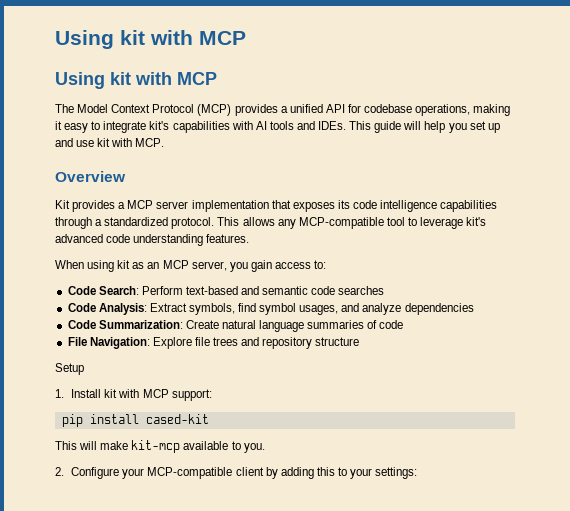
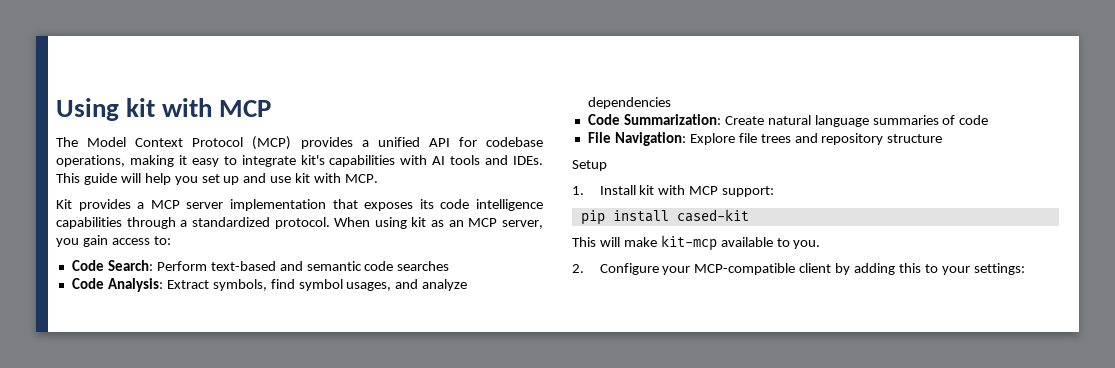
[55,30,246,49] [55,72,217,89] Using kit with MCP // Using kit with MCP -> [56,98,272,121] Using kit with MCP
[55,171,126,182] // Overview -> (379, 178) none
[217,217,487,229] [55,234,250,246] This allows any MCP-compatible tool to leverage kit's advanced code understanding features. // -> (330, 223) none

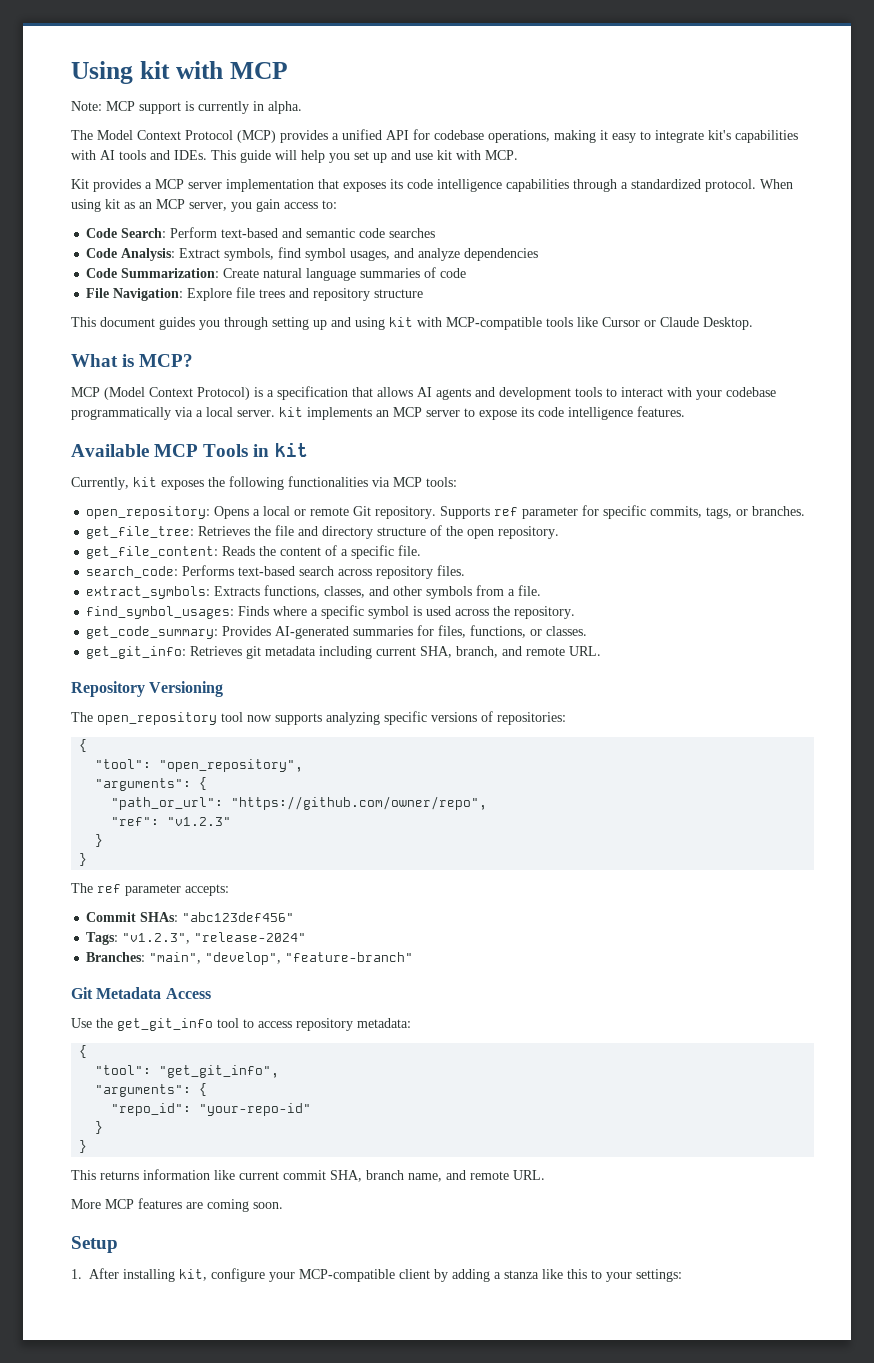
(272, 108) none -> [71,101,302,114] // Note: MCP support is currently in alpha.
[572,160,607,171] [572,185,775,197] [580,209,749,225] [572,235,821,251] [572,263,659,275] Setup // 1. Install kit with MCP support: // pip install cased-kit // This will make kit-mcp available to you. // 2. Configure -> [71,317,753,330] [71,354,194,367] [71,386,776,400] [71,406,685,420] [71,442,308,457] [71,476,457,490] [86,505,806,519] [86,525,560,539] [86,545,422,559] [86,565,466,579] [86,585,542,599] [86,605,576,619] [86,625,588,639] [86,646,602,659] [71,681,224,697] [71,711,566,725] [79,739,88,752] [95,759,304,772] [95,777,208,791] [111,796,488,810] [111,817,232,826] [95,834,104,847] [79,853,88,866] [71,883,229,896] [86,912,295,922] [86,932,307,945] [86,952,414,965] [71,987,211,999] [71,1018,411,1031] [79,1045,88,1058] [95,1065,280,1078] [95,1083,208,1097] [111,1103,312,1116] [95,1121,104,1134] [79,1140,88,1153] [71,1169,545,1182] [71,1198,283,1212] [71,1236,118,1253] [71,1268,265,1282] This document guides you through setting up and using kit with MCP-compatible tools like Cursor or Claude Desktop. // What is MCP? // MCP (Model Context Protocol) is a specification that allows AI agents and development tools to interact with your codebase programmatically via a local server. kit implements an MCP server to expose its code intelligence features. // Available MCP Tools in kit // Currently, kit exposes the following functionalities via MCP tools: // open_repository: Opens a local or remote Git repository. Supports ref parameter for specific commits, tags, or branches. // get_file_tree: Retrieves the file and directory structure of the open repository. // get_file_content: Reads the content of a specific file. // search_code: Performs text-based search across repository files. // extract_symbols: Extracts functions, classes, and other symbols from a file. // find_symbol_usages: Finds where a specific symbol is used across the repository. // get_code_summary: Provides AI-generated summaries for files, functions, or classes. // get_git_info: Retrieves git metadata including current SHA, branch, and remote URL. // Repository Versioning // The open_repository tool now supports analyzing specific versions of repositories: // { // "tool": "open_repository", // "arguments": { // "path_or_url": "https://github.com/owner/repo", // "ref": "v1.2.3" // } // } // The ref parameter accepts: // Commit SHAs: "abc123def456" // Tags: "v1.2.3", "release-2024" // Branches: "main", "develop", "feature-branch" // Git Metadata Access // Use the get_git_info tool to access repository metadata: // { // "tool": "get_git_info", // "arguments": { // "repo_id": "your-repo-id" // } // } // This returns information like current commit SHA, branch name, and remote URL. // More MCP features are coming soon. // Setup // 1. After installing kit, configure
(896, 269) none -> [494,1269,563,1279] a stanza like

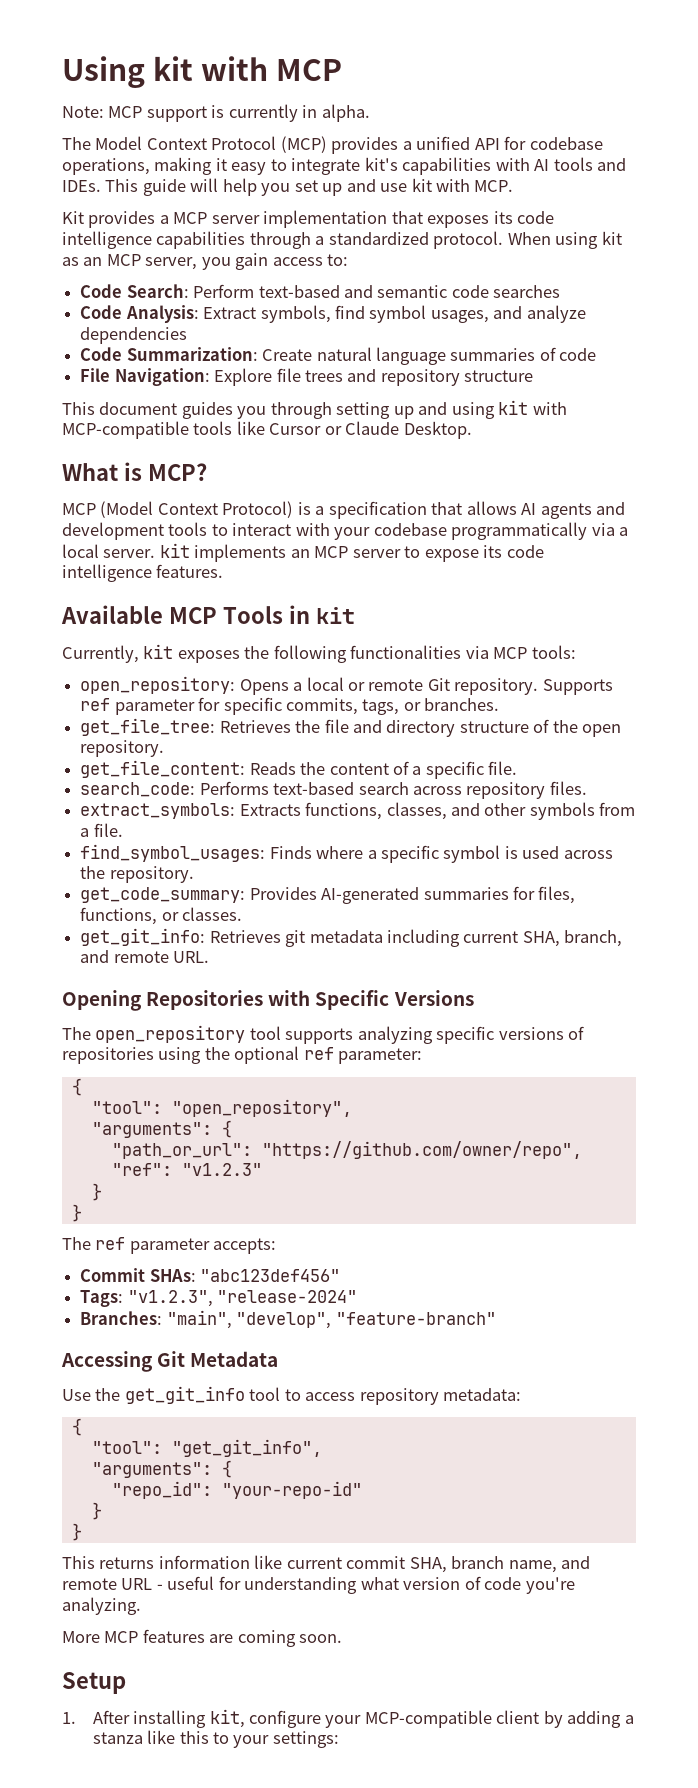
[71,681,224,697] Repository Versioning -> [62,990,474,1011] Opening Repositories with Specific Versions
[247,715,272,722] now -> (281, 1033) none
[497,712,566,725] repositories: -> [62,1046,423,1064] repositories using the optional ref parameter:
(414, 957) none -> [61,1351,153,1372] Accessing
[165,988,211,999] Access -> (279, 1359) none
[513,1170,545,1180] URL. -> [121,1576,575,1594] [62,1597,141,1615] URL - useful for understanding what version of code you're analyzing.

